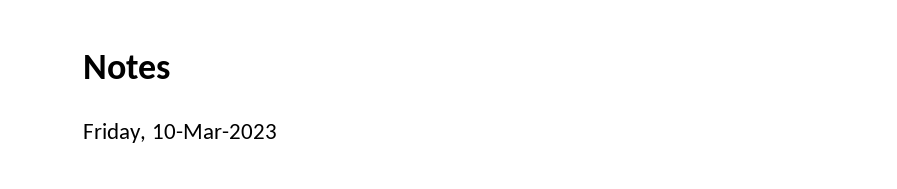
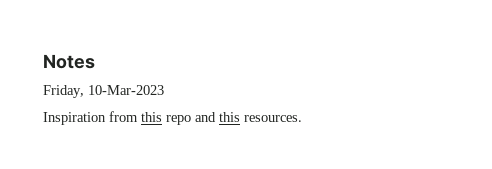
(278, 131) none -> [43,111,302,125] // Inspiration from this repo and this resources.

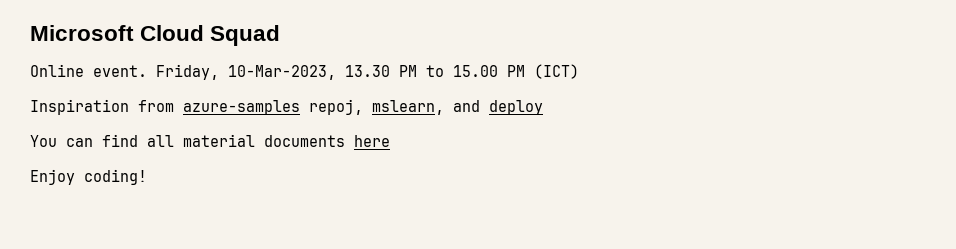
[43,54,95,69] [43,85,164,98] [43,111,302,125] Notes // Friday, 10-Mar-2023 // Inspiration from this repo and this resources. -> [30,25,281,46] [30,64,579,80] [30,99,543,115] [30,134,390,147] [30,169,147,185] Microsoft Cloud Squad // Online event. Friday, 10-Mar-2023, 13.30 PM to 15.00 PM (ICT) // Inspiration from azure-samples repoj, mslearn, and deploy // You can find all material documents here // Enjoy coding!

